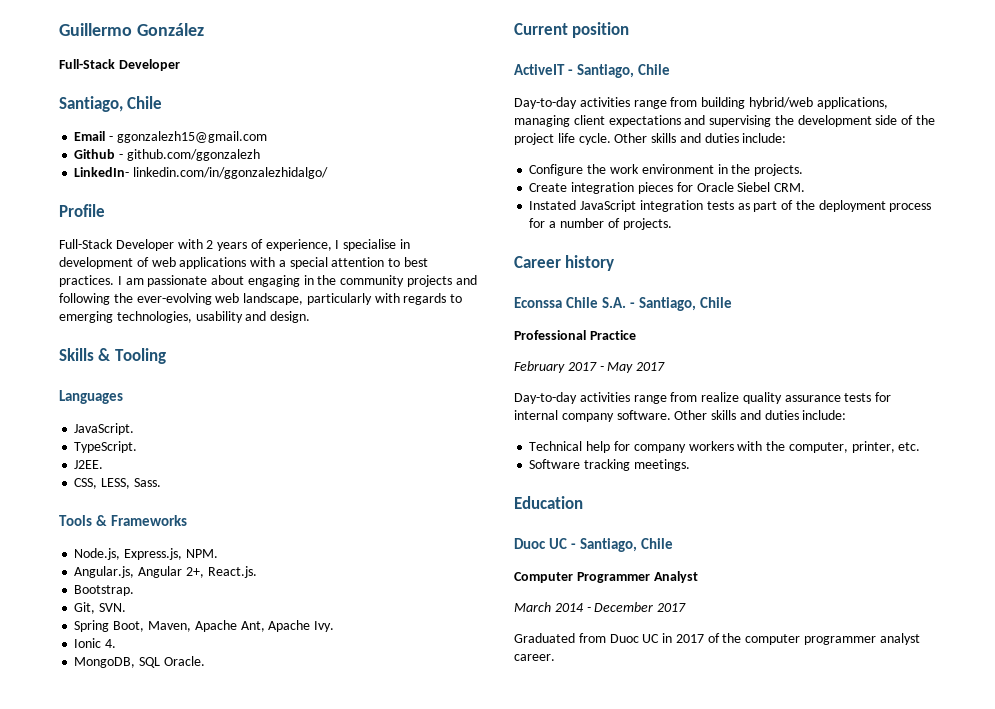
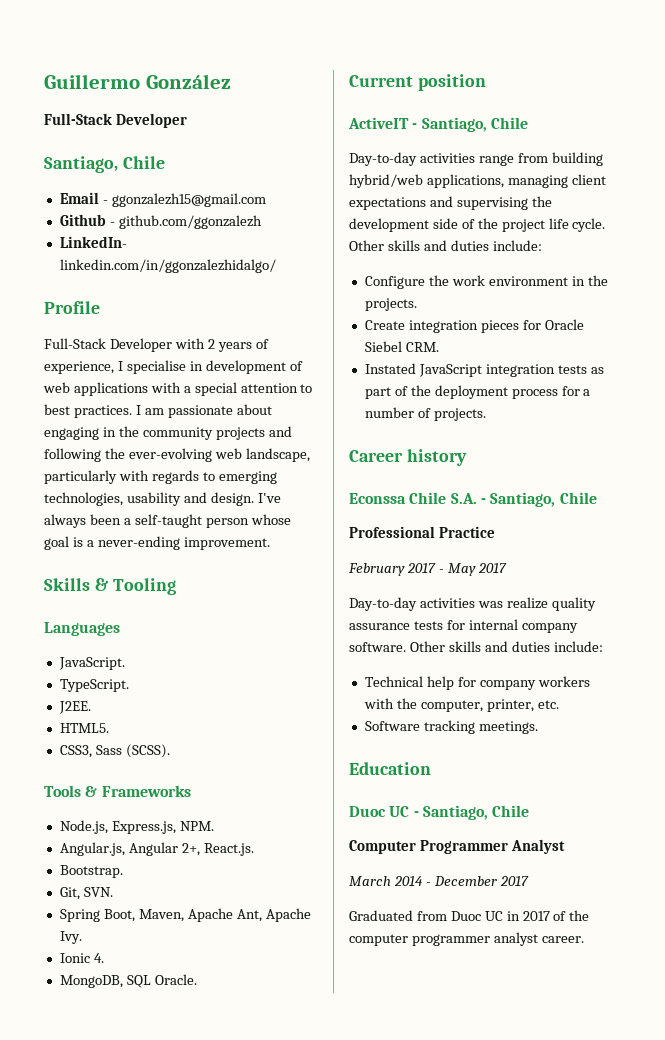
(311, 317) none -> [257,493,281,503] [44,514,291,528] [44,536,270,550] I've always been a self-taught person whose goal is a never-ending improvement.
[74,478,161,489] CSS, LESS, Sass. -> [59,723,109,733] [59,744,170,758] HTML5. // CSS3, Sass (SCSS).
[633,392,698,404] range from -> [477,601,503,608] was

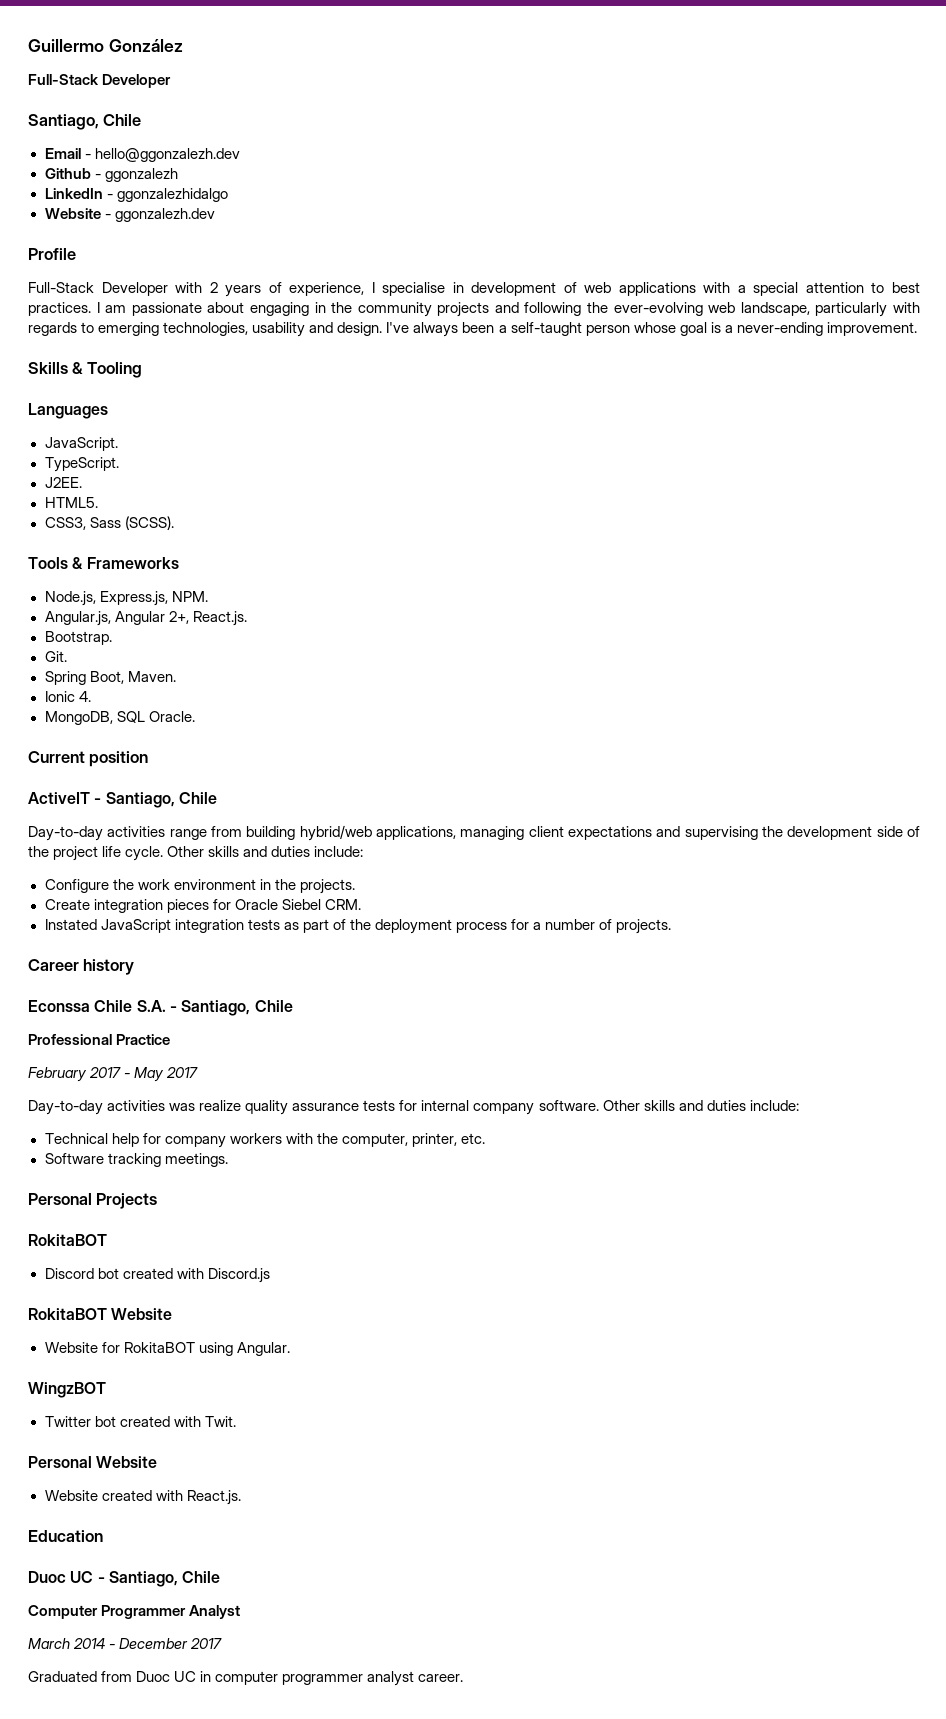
[111,193,266,207] ggonzalezh15@gmail.com -> [94,148,240,162] hello@ggonzalezh.dev
[118,215,262,229] [59,236,127,248] [59,259,276,273] github.com/ggonzalezh // LinkedIn- linkedin.com/in/ggonzalezhidalgo/ -> [104,168,178,182] [44,188,228,202] [44,208,215,222] ggonzalezh // LinkedIn - ggonzalezhidalgo // Website - ggonzalezh.dev
[59,887,113,900] Git, SVN. -> [44,651,67,662] Git.
[138,908,311,922] [59,931,82,944] Maven, Apache Ant, Apache Ivy. -> [127,671,176,682] Maven.
(538, 727) none -> [28,1193,158,1209] [28,1234,107,1246] [44,1268,270,1283] [28,1308,173,1320] [44,1342,290,1356] [28,1382,106,1398] [44,1416,236,1427] [28,1456,158,1468] [44,1490,241,1505] // Personal Projects // RokitaBOT // Discord bot created with Discord.js // RokitaBOT Website // Website for RokitaBOT using Angular. // WingzBOT // Twitter bot created with Twit. // Personal Website // Website created with React.js.
[522,910,590,921] 2017 of the -> (212, 1676) none

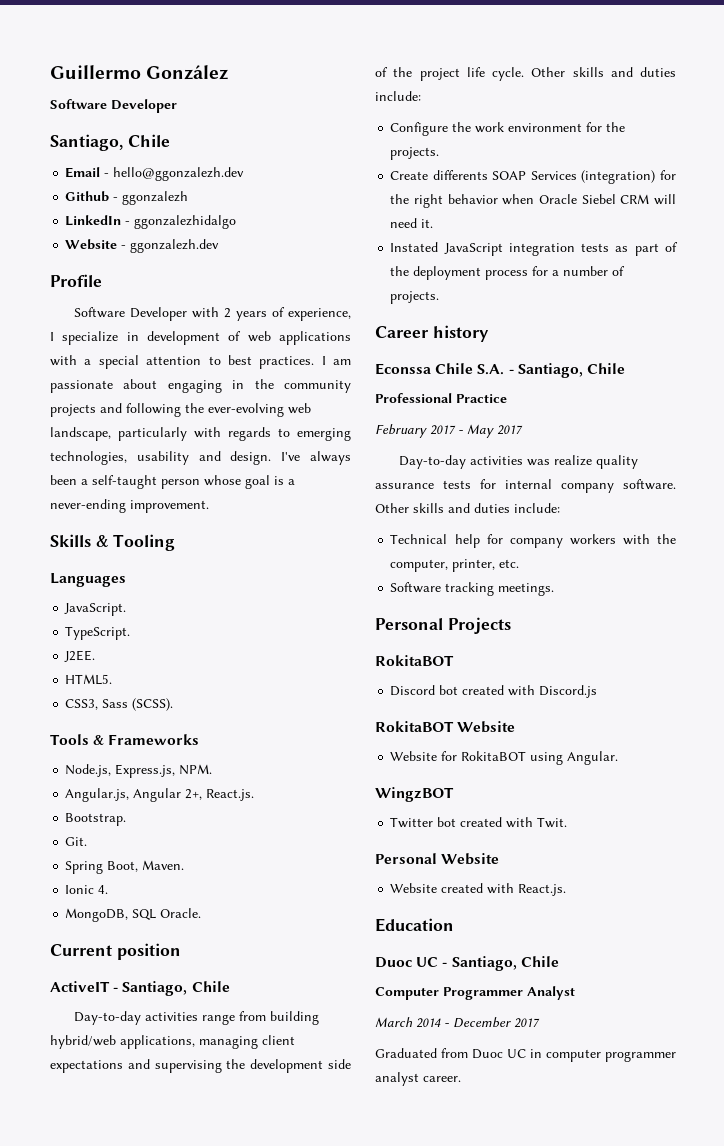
[28,74,99,85] Full-Stack -> [50,99,107,109] Software
[28,282,94,293] Full-Stack -> [73,307,125,318] Software
[382,282,446,296] specialise -> [62,331,119,345] specialize
[259,879,271,890] in -> [586,122,603,132] for
[93,899,361,913] integration pieces for Oracle Siebel CRM. -> [432,170,676,184] [390,194,676,208] [390,218,434,228] differents SOAP Services (integration) for the right behavior when Oracle Siebel CRM will need it.

